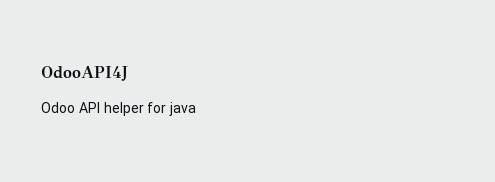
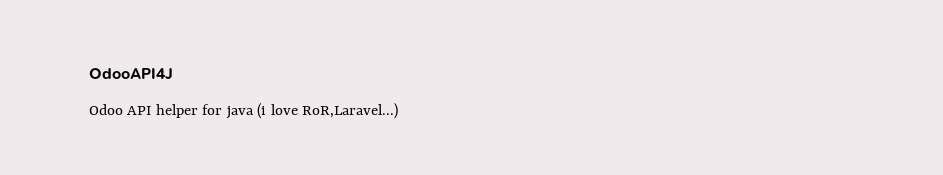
(197, 109) none -> [257,103,399,119] (i love RoR,Laravel...)

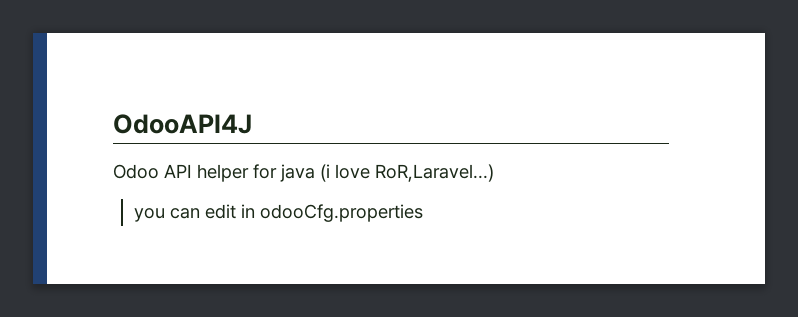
(399, 111) none -> [133,204,423,222] // you can edit in odooCfg.properties

